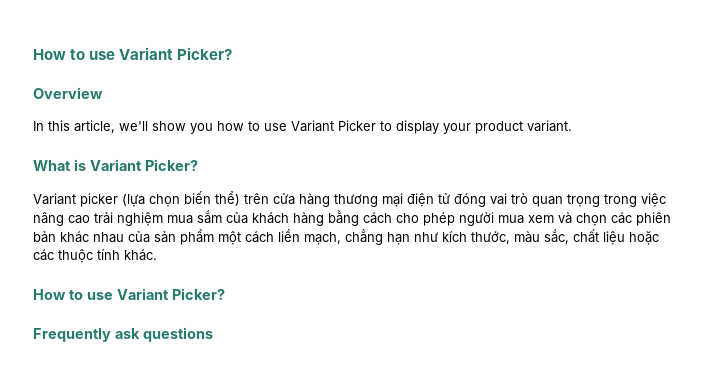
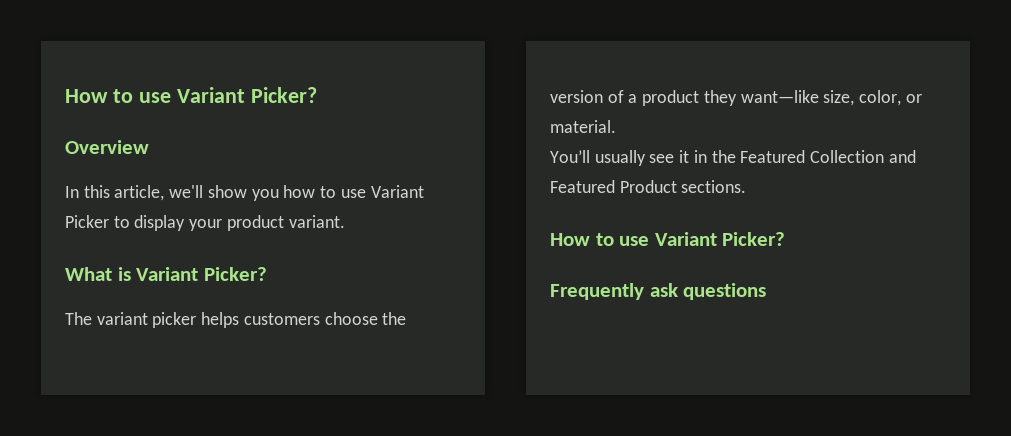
[33,191,666,207] [33,210,671,226] [33,229,659,245] [33,249,157,263] Variant picker (lựa chọn biến thể) trên cửa hàng thương mại điện tử đóng vai trò quan trọng trong việc nâng cao trải nghiệm mua sắm của khách hàng bằng cách cho phép người mua xem và chọn các phiên bản khác nhau của sản phẩm một cách liền mạch, chẳng hạn như kích thước, màu sắc, chất liệu hoặc các thuộc tính khác. -> [65,312,407,328] [550,90,922,106] [550,120,616,133] [550,150,916,166] [550,180,747,193] The variant picker helps customers choose the version of a product they want—like size, color, or material. // You’ll usually see it in the Featured Collection and Featured Product sections.

